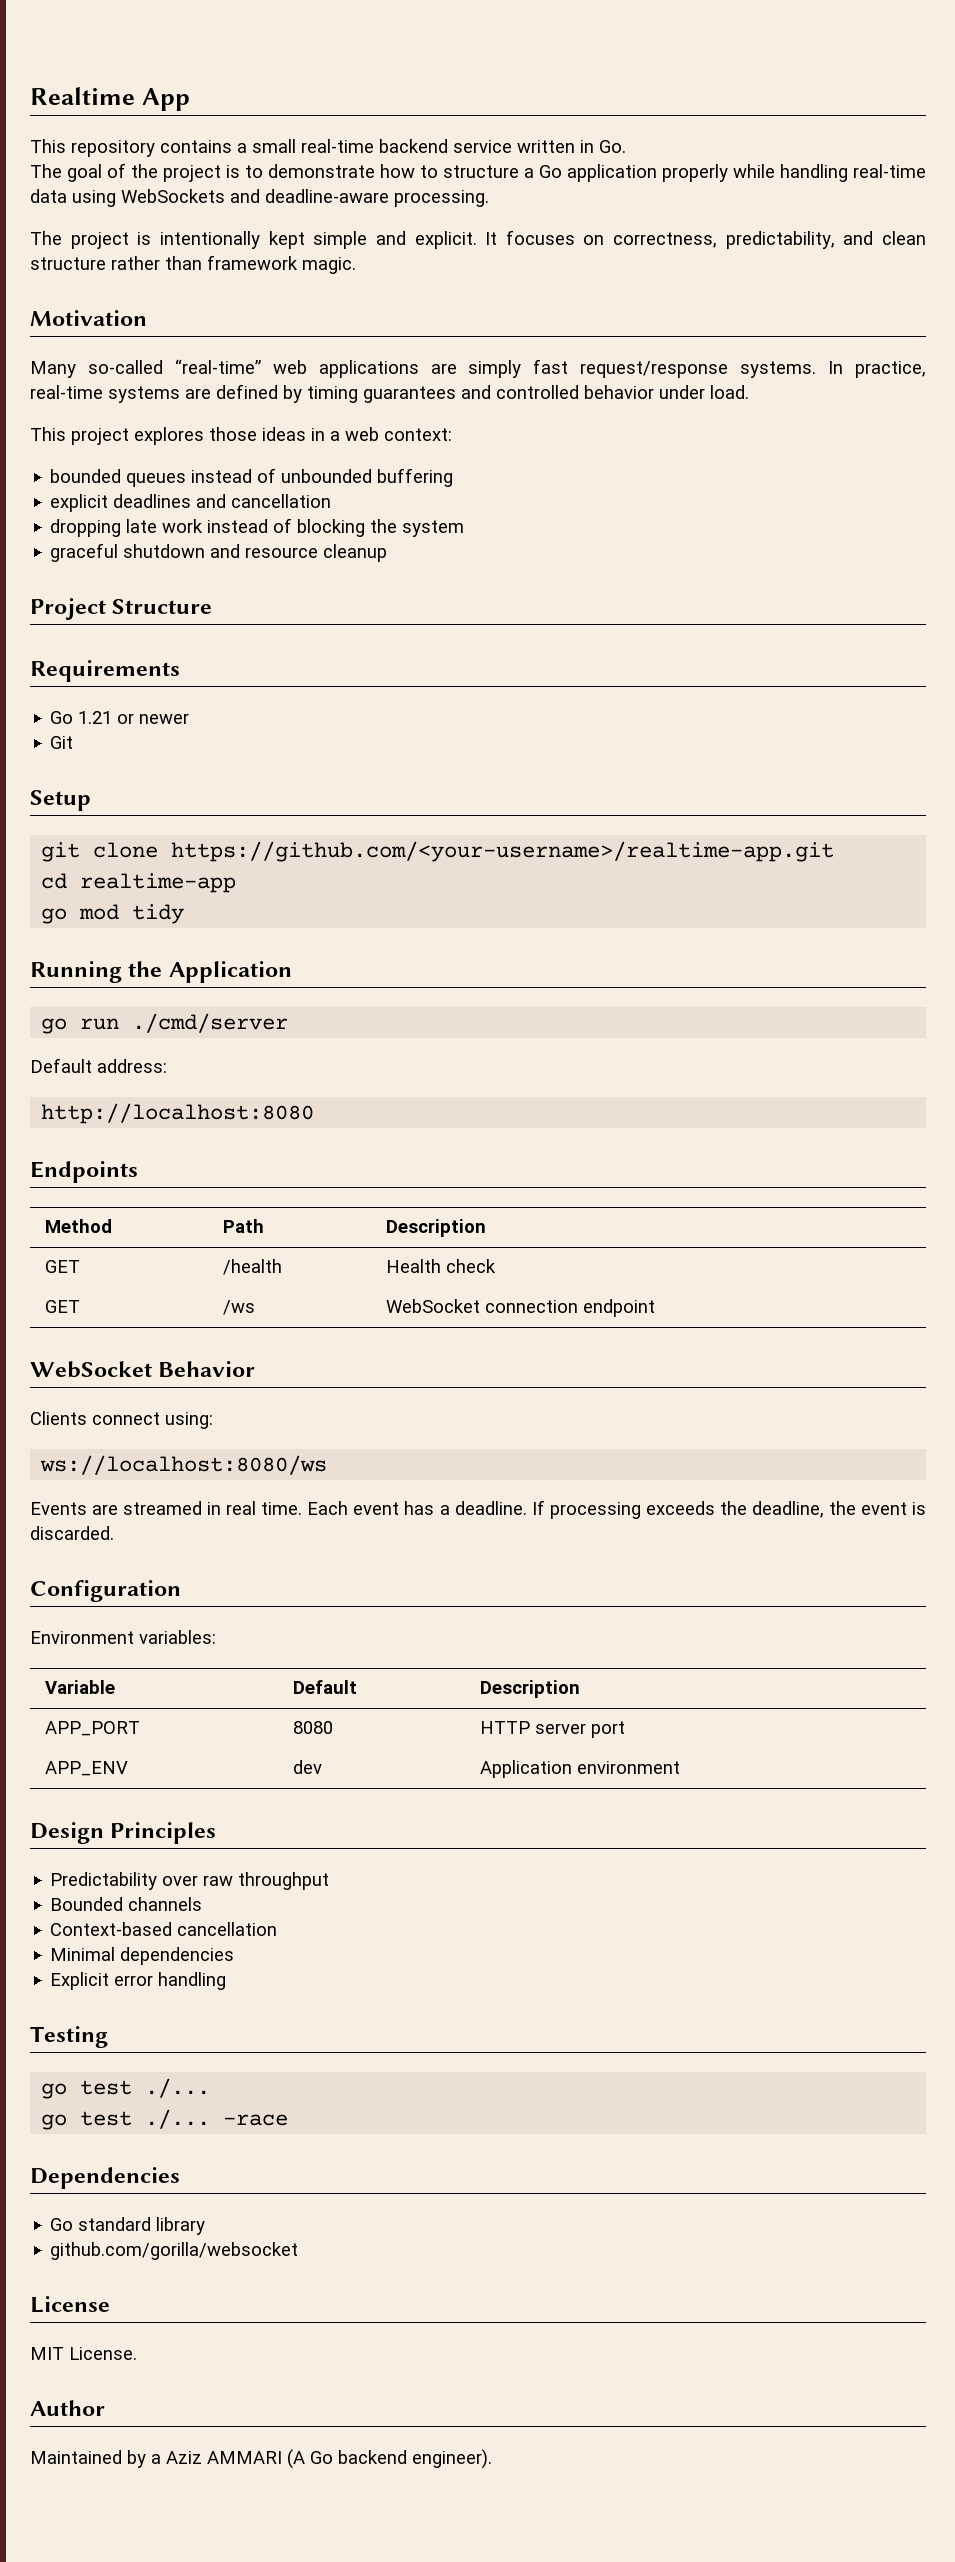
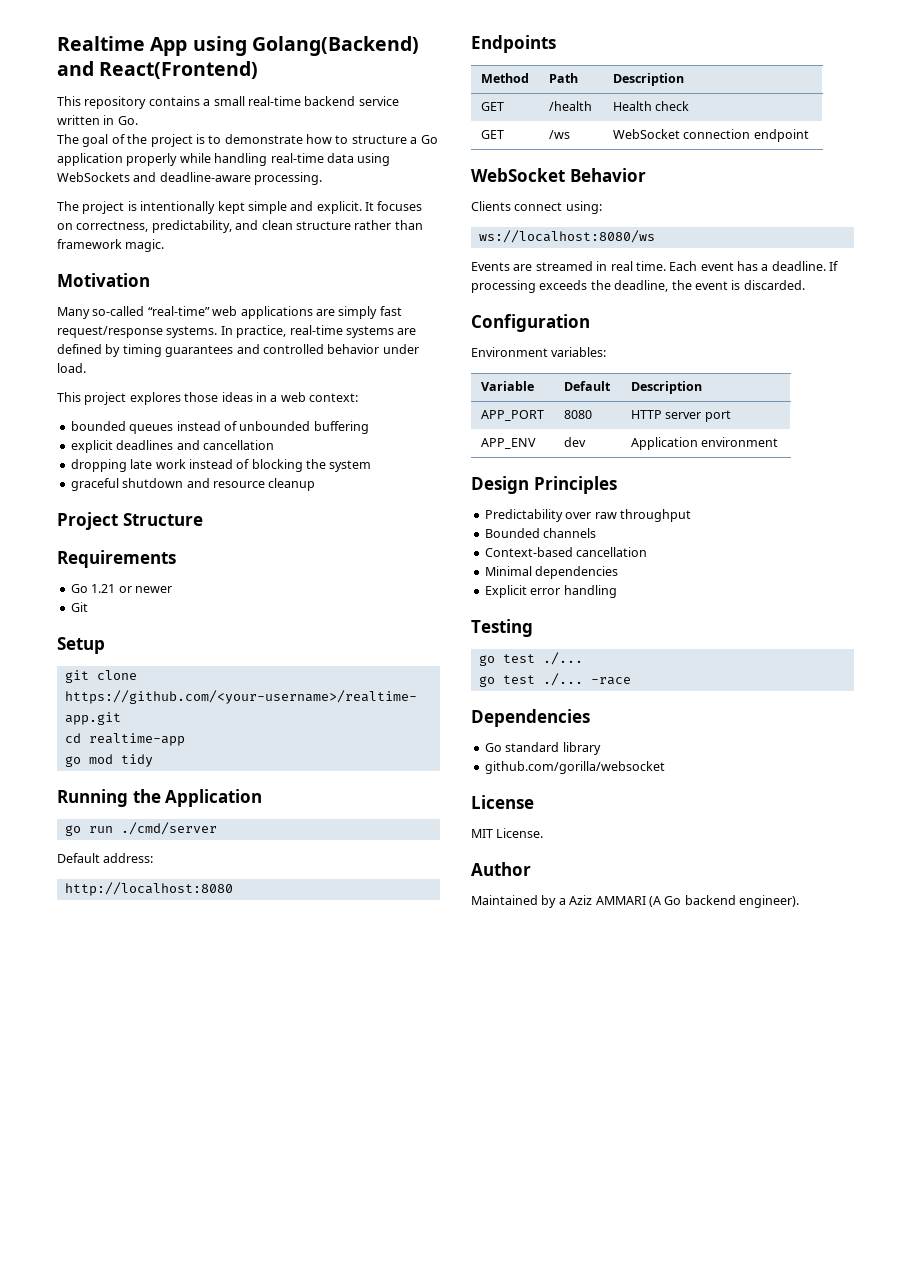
(190, 99) none -> [192,36,419,56] [57,61,259,79] using Golang(Backend) and React(Frontend)

